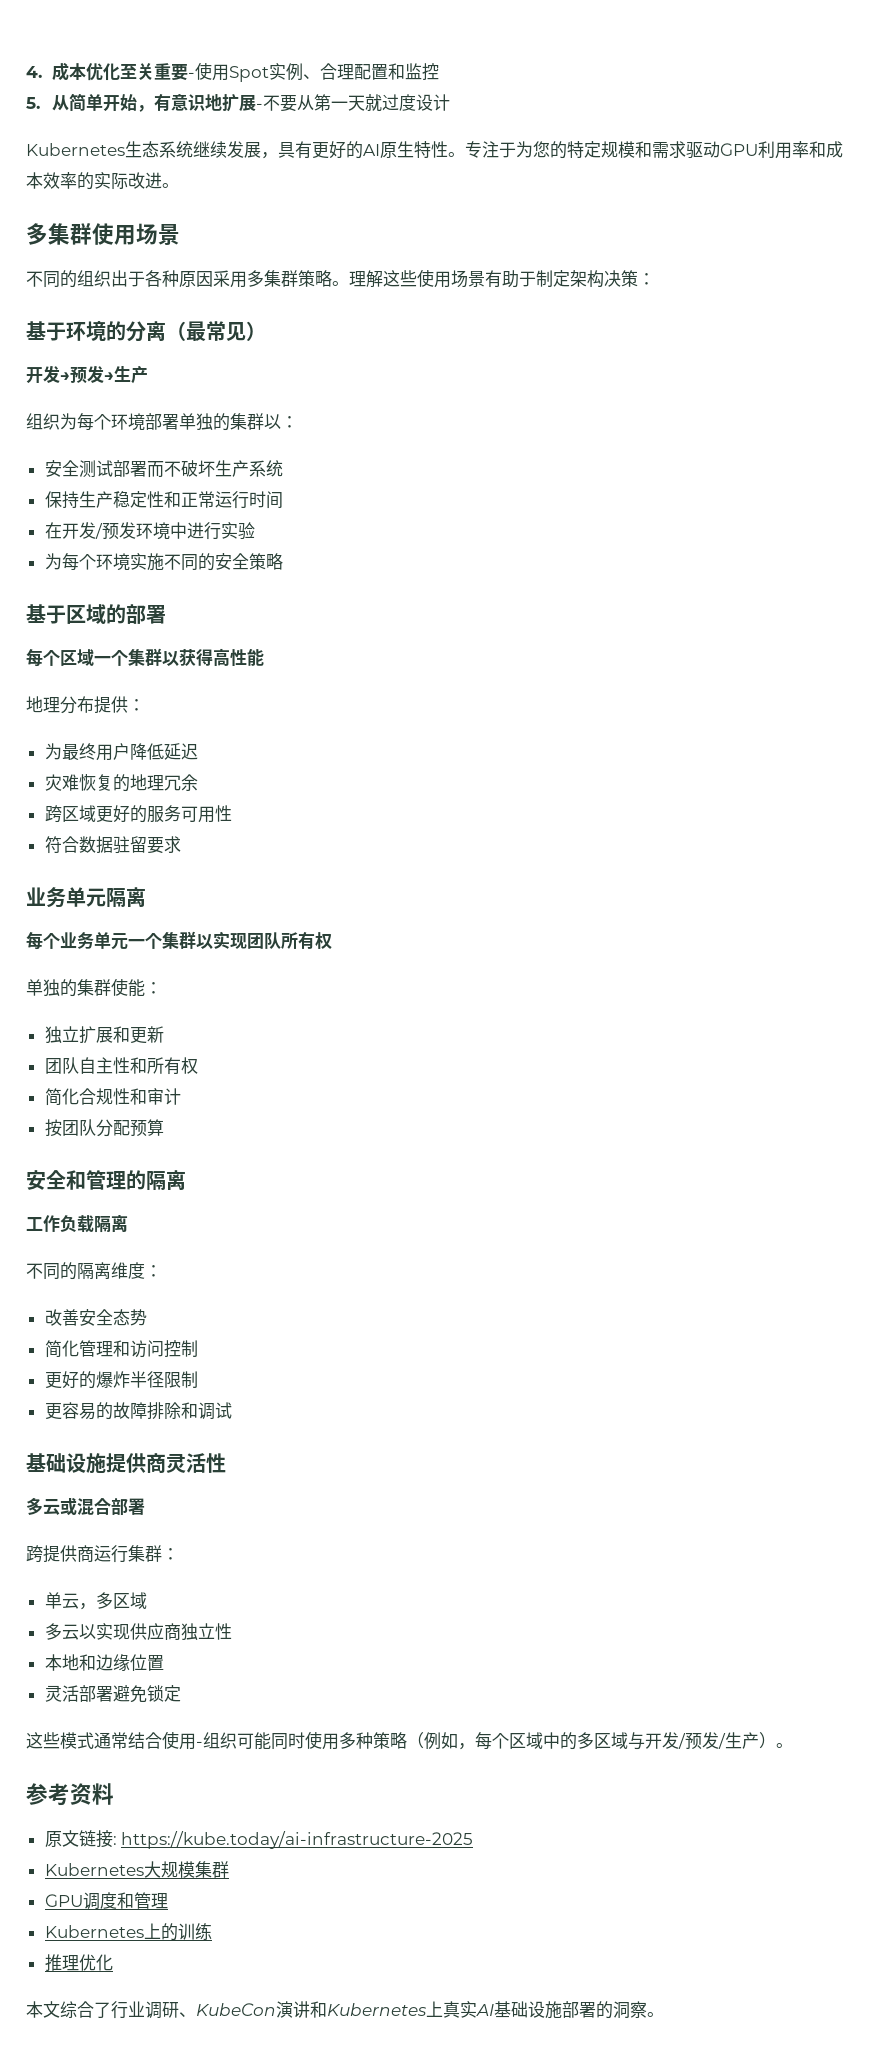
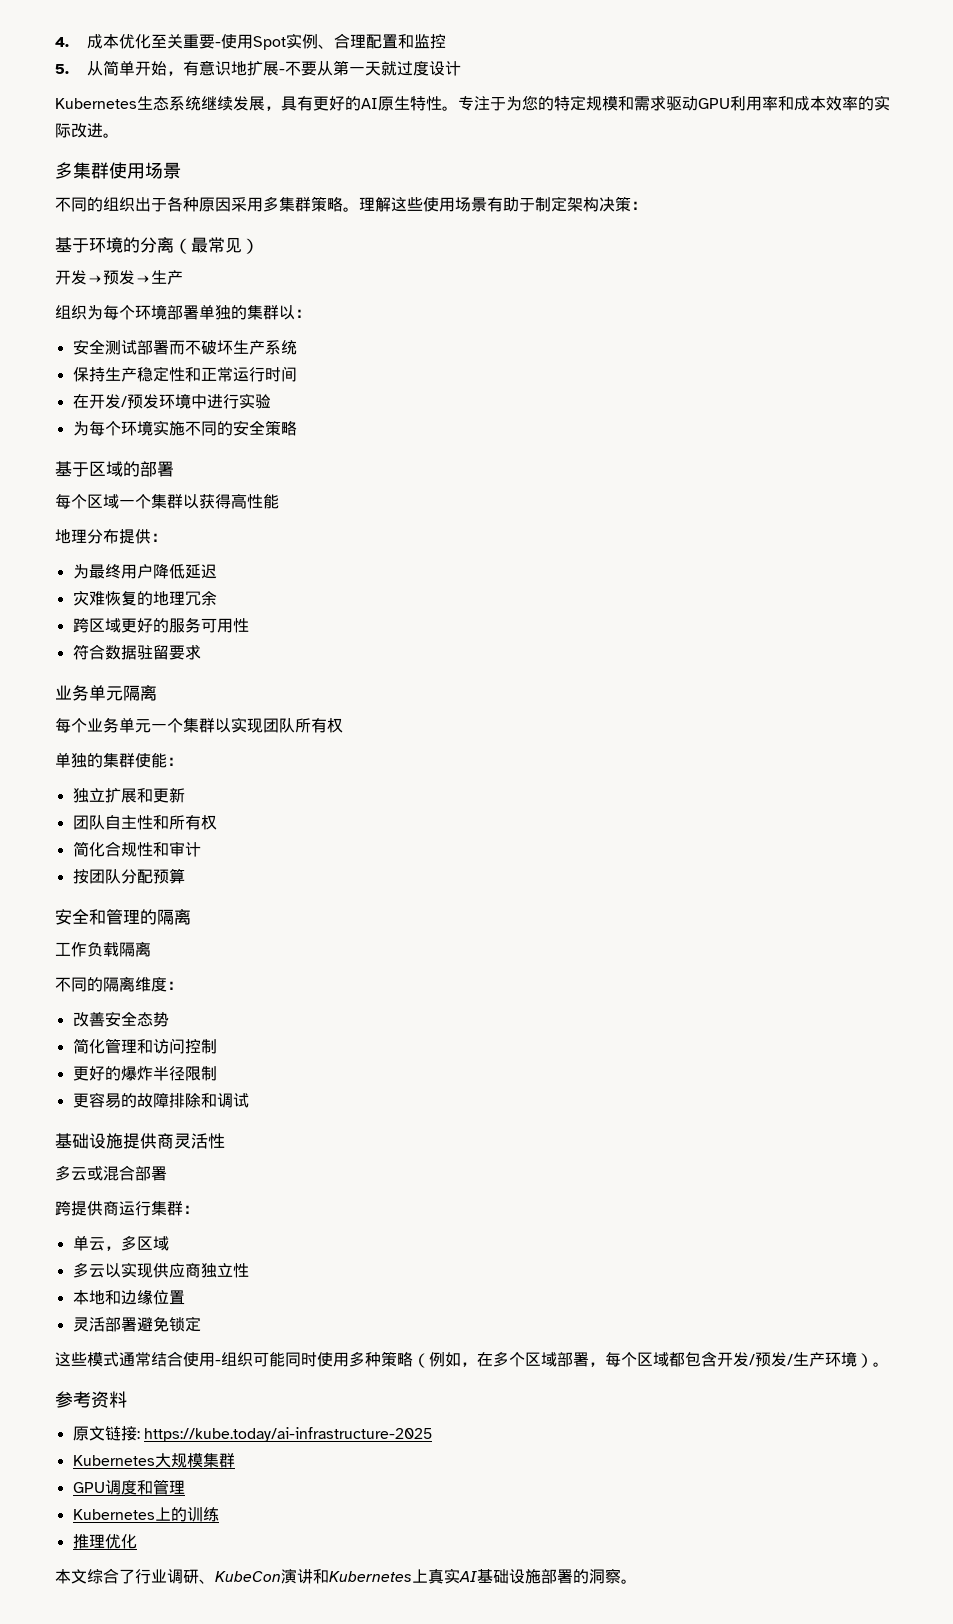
[475,1732,645,1750] 每个区域中的多区域与 -> [477,1351,717,1367] 在多个区域部署，每个区域都包含
(759, 1740) none -> [825,1351,857,1367] 环境

